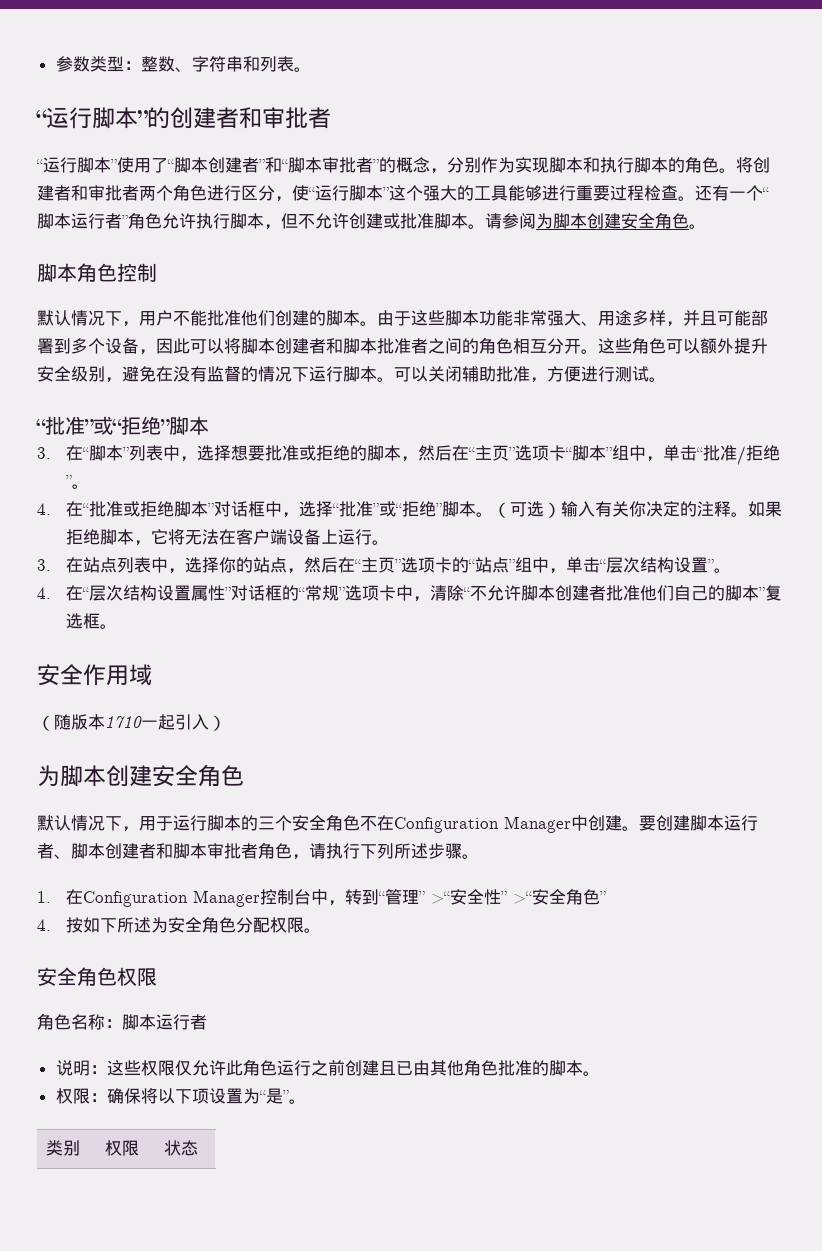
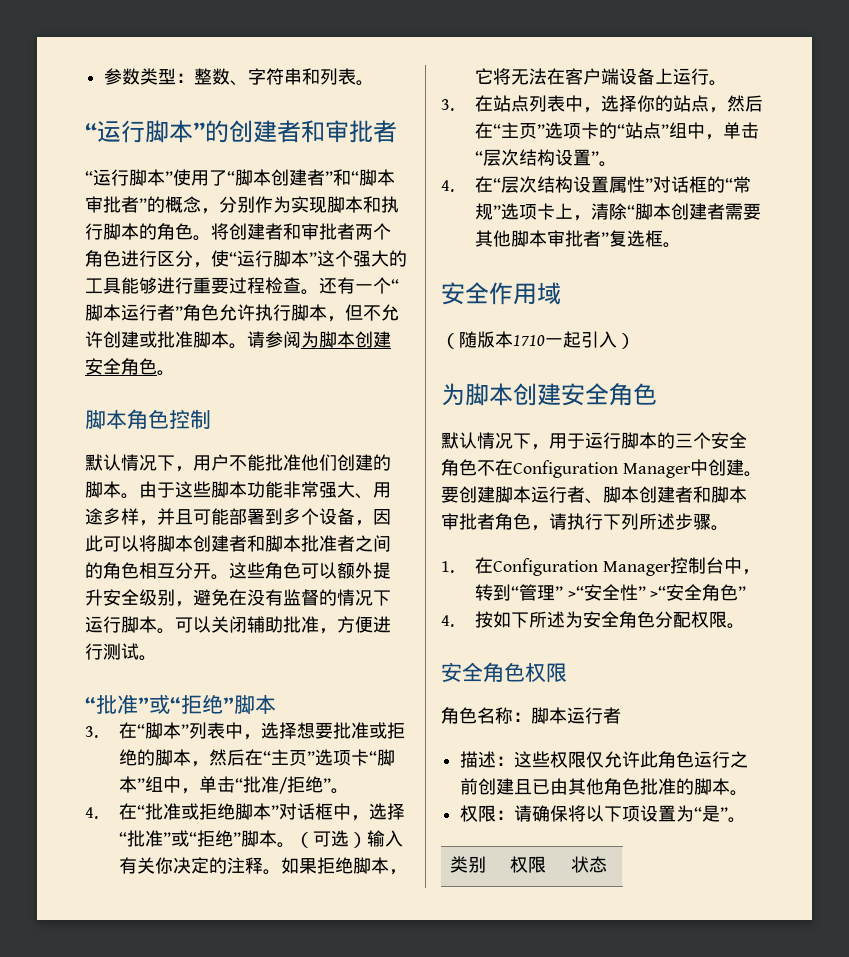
[395,585,413,601] 中 -> [554,203,573,219] 上
[469,585,759,601] 不允许脚本创建者批准他们自己的脚本 -> [634,203,761,220] [474,230,601,247] 脚本创建者需要其他脚本审批者
[55,1060,90,1076] 说明 -> [460,751,497,768] 描述
(107, 1097) none -> [514,805,533,822] 请

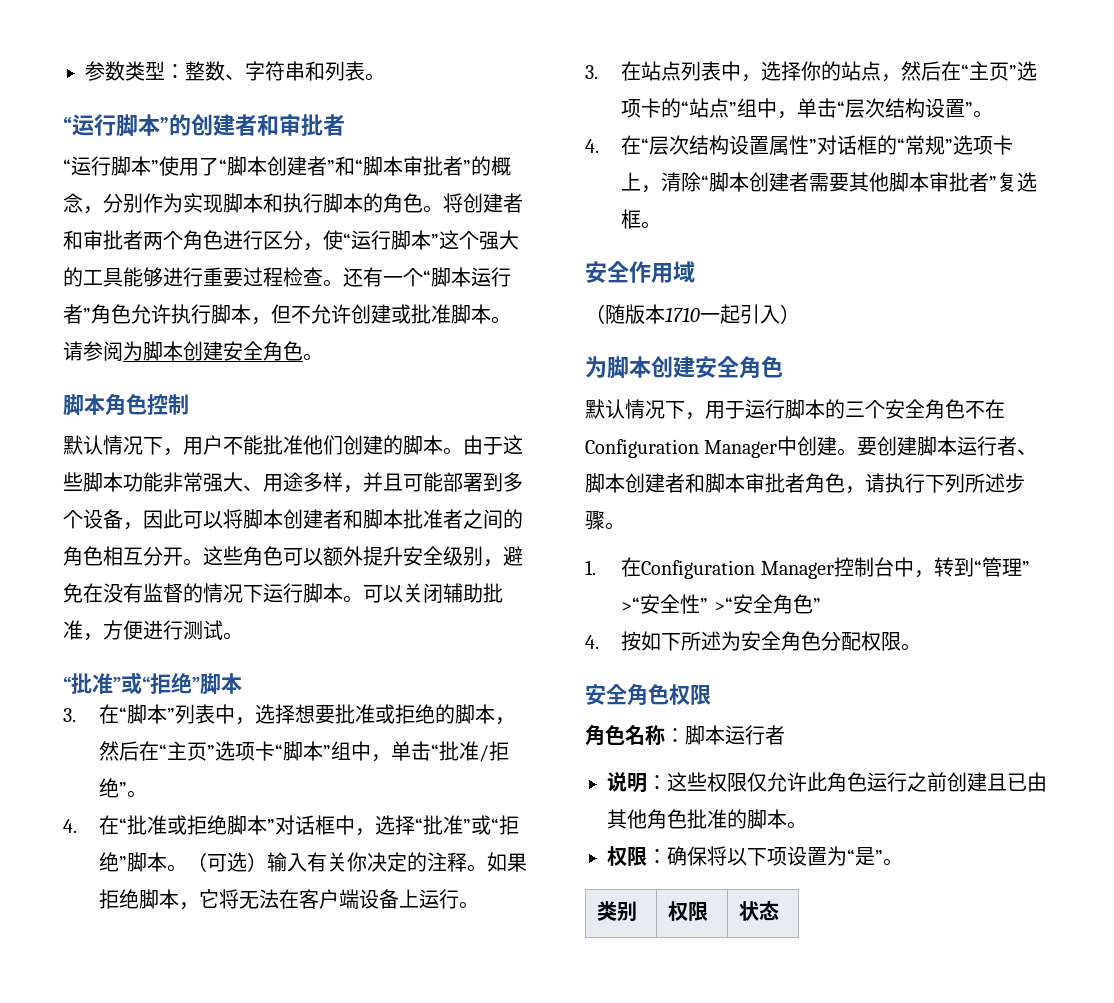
[460,751,497,768] 描述 -> [607,772,647,793] 说明
[514,805,533,822] 请 -> (667, 856) none

